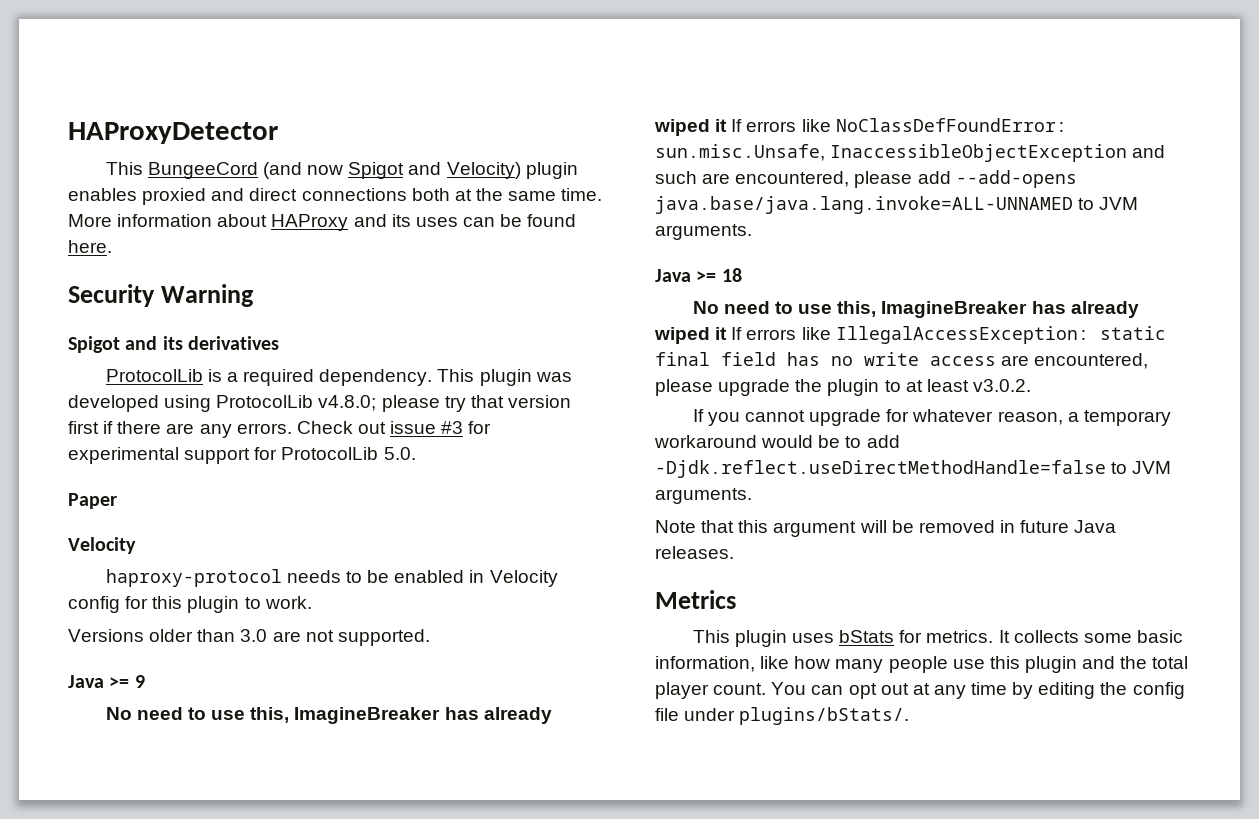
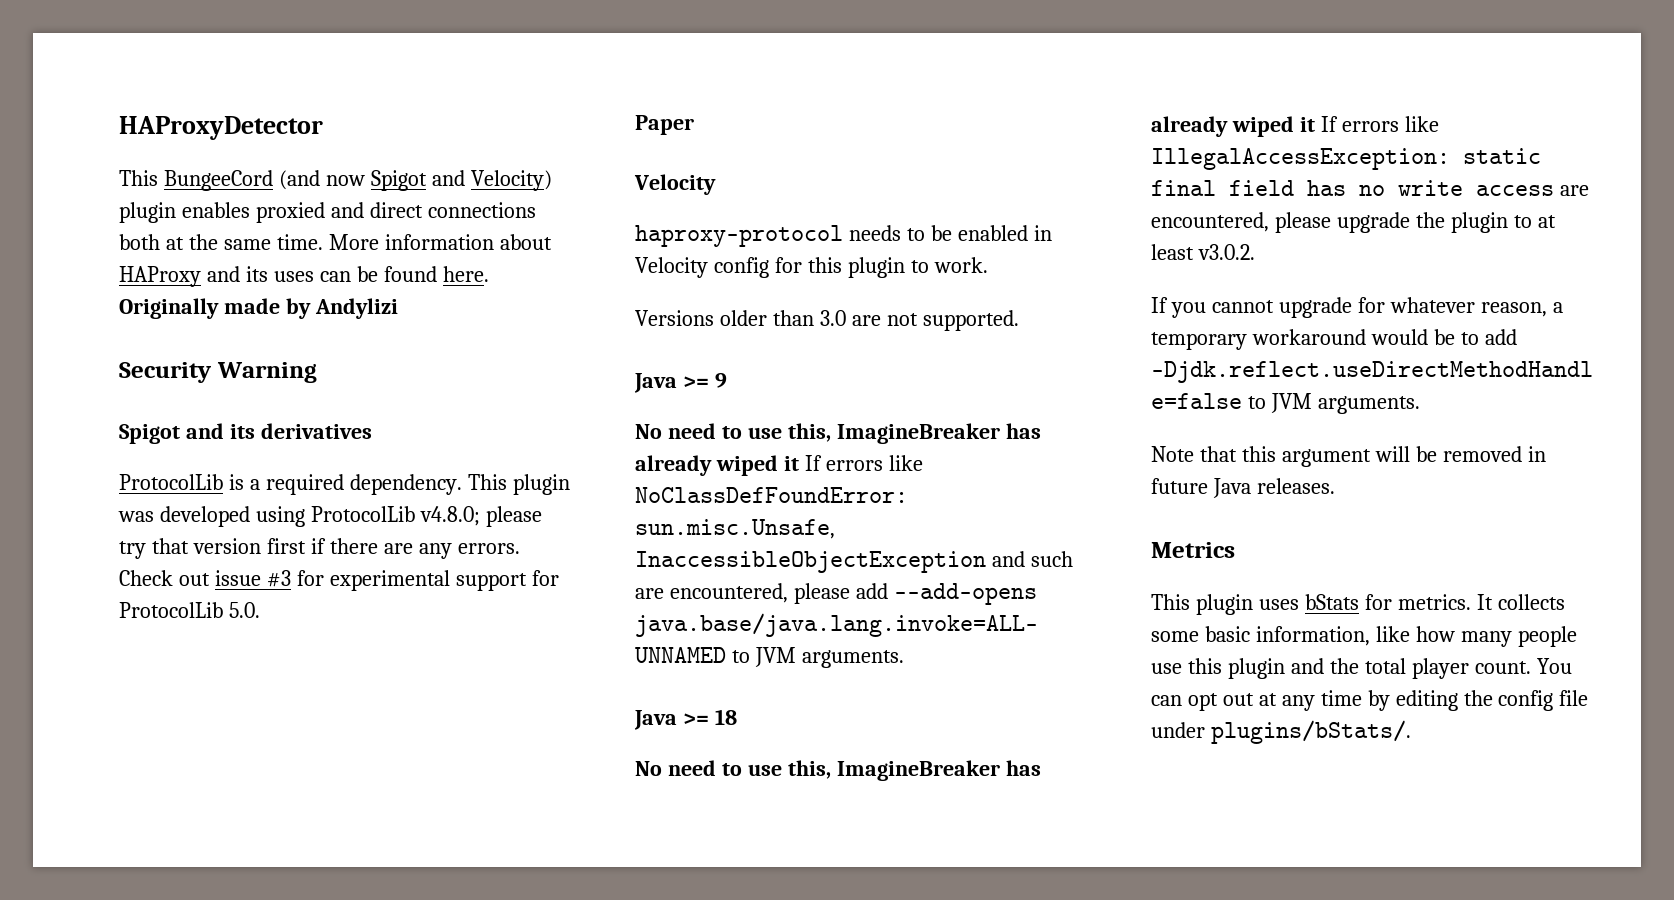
(112, 246) none -> [119,298,398,319] Originally made by Andylizi

